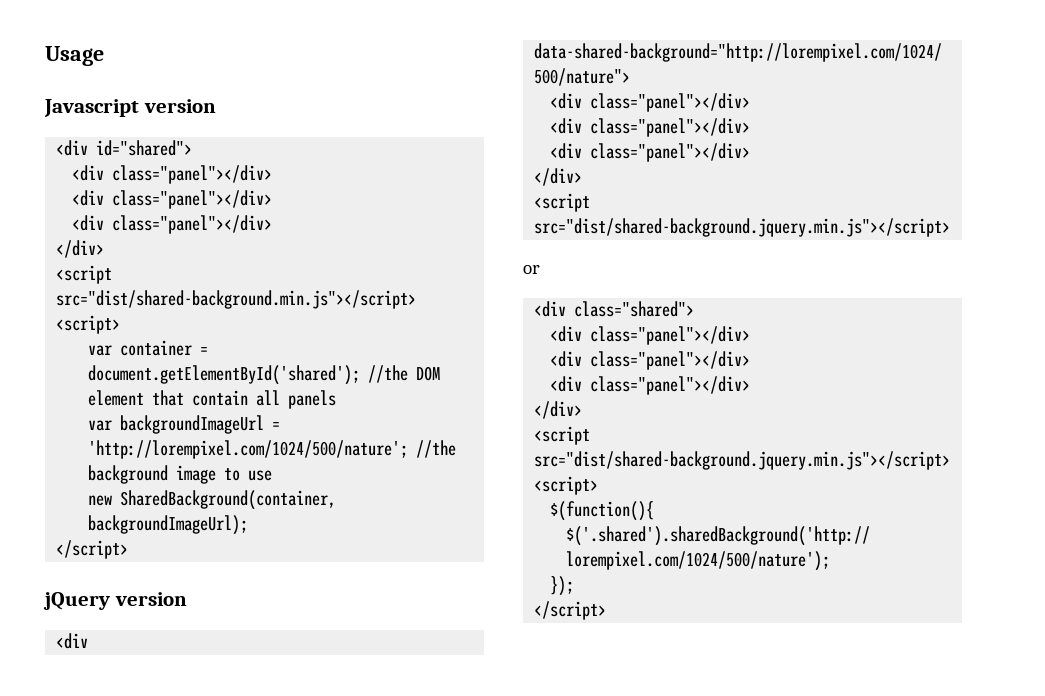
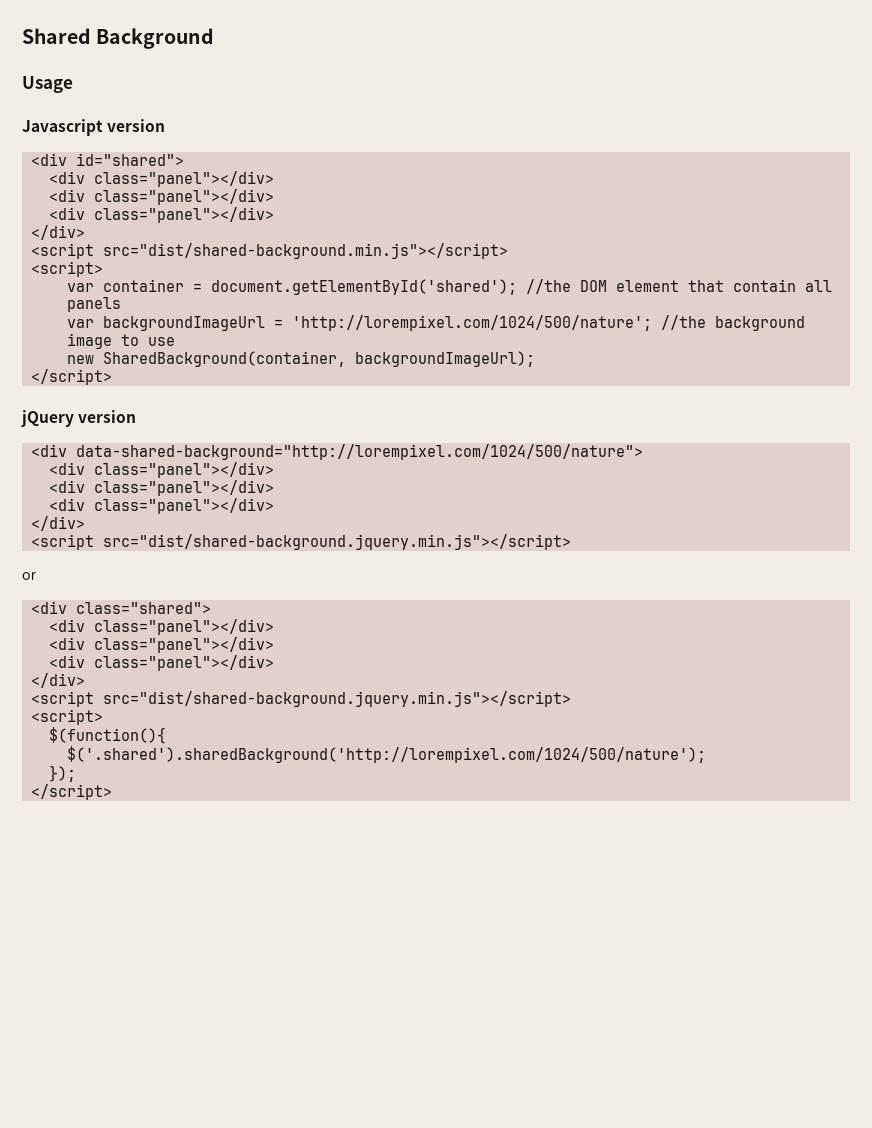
(45, 56) none -> [22,28,215,49] Shared Background //

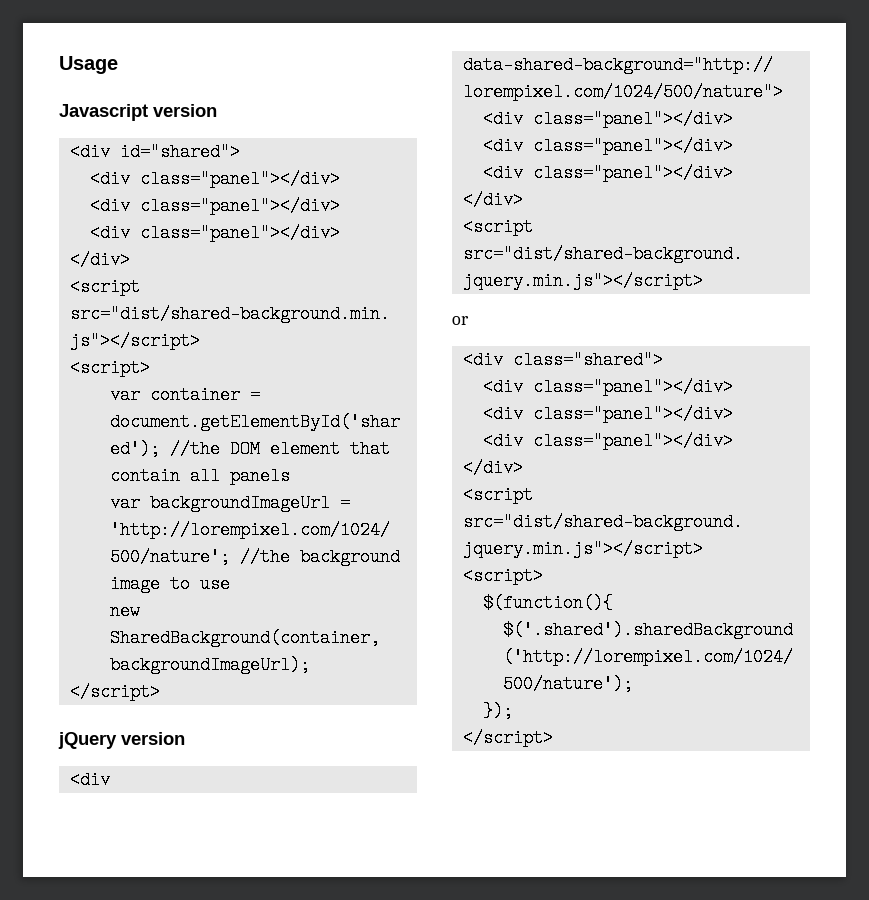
[22,28,215,49] Shared Background // -> (59, 65) none

